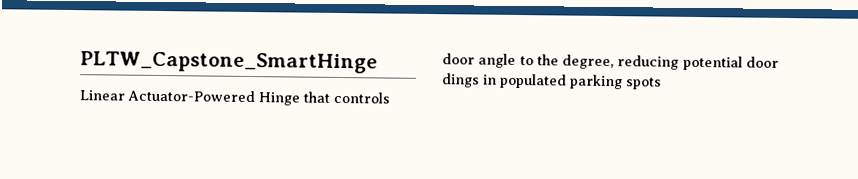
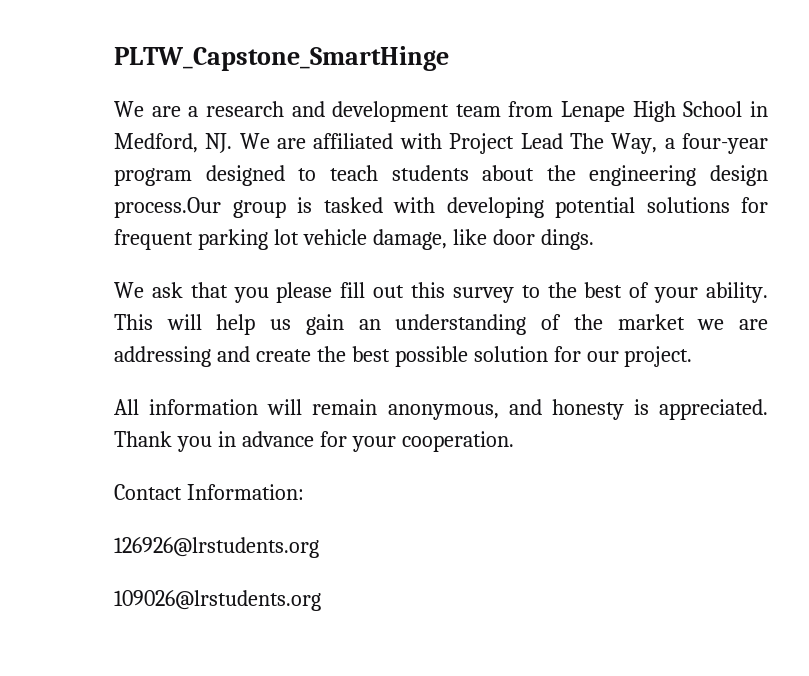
[79,89,390,106] [442,53,779,71] [442,73,662,90] Linear Actuator-Powered Hinge that controls door angle to the degree, reducing potential door dings in populated parking spots -> [114,101,768,122] [114,133,769,154] [114,165,768,186] [114,197,768,218] [114,229,594,250] [114,282,768,303] [114,314,769,335] [114,346,693,367] [114,399,768,420] [114,431,514,452] [114,484,304,500] [114,537,319,558] [114,590,321,611] We are a research and development team from Lenape High School in Medford, NJ. We are affiliated with Project Lead The Way, a four-year program designed to teach students about the engineering design process.Our group is tasked with developing potential solutions for frequent parking lot vehicle damage, like door dings. // We ask that you please fill out this survey to the best of your ability. This will help us gain an understanding of the market we are addressing and create the best possible solution for our project. // All information will remain anonymous, and honesty is appreciated. Thank you in advance for your cooperation. // Contact Information: // 126926@lrstudents.org // 109026@lrstudents.org

